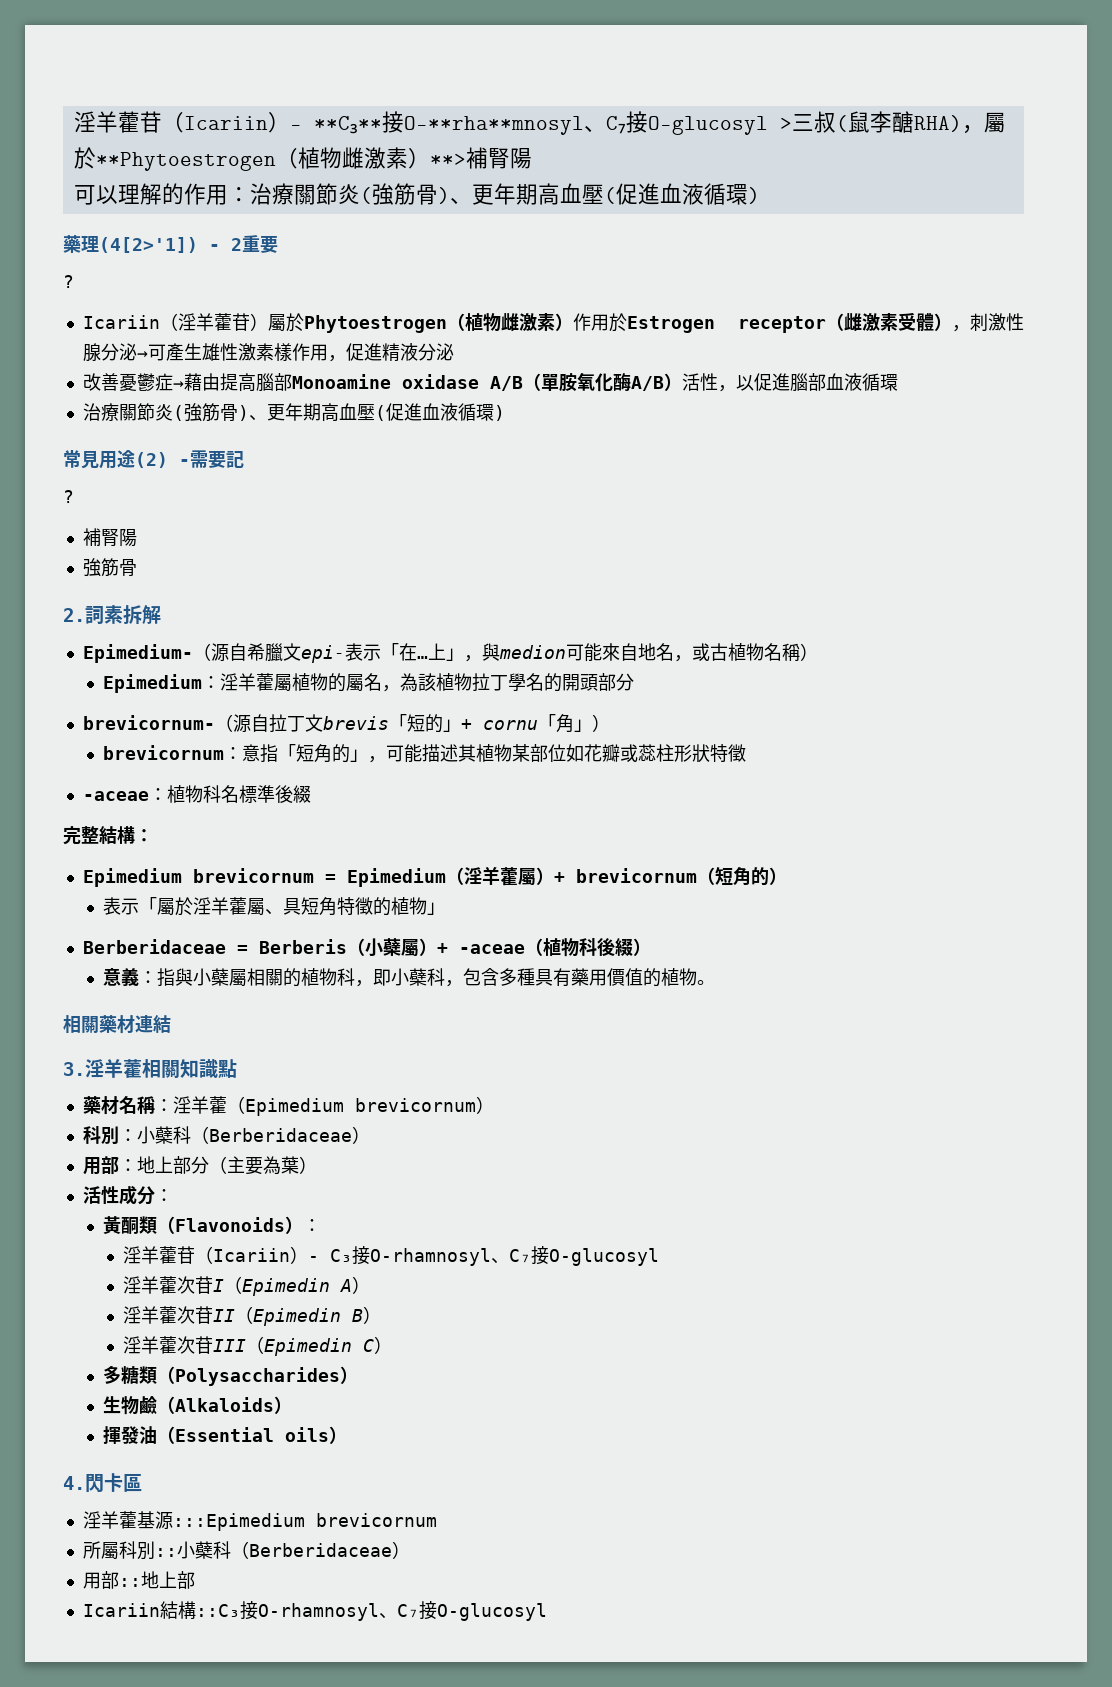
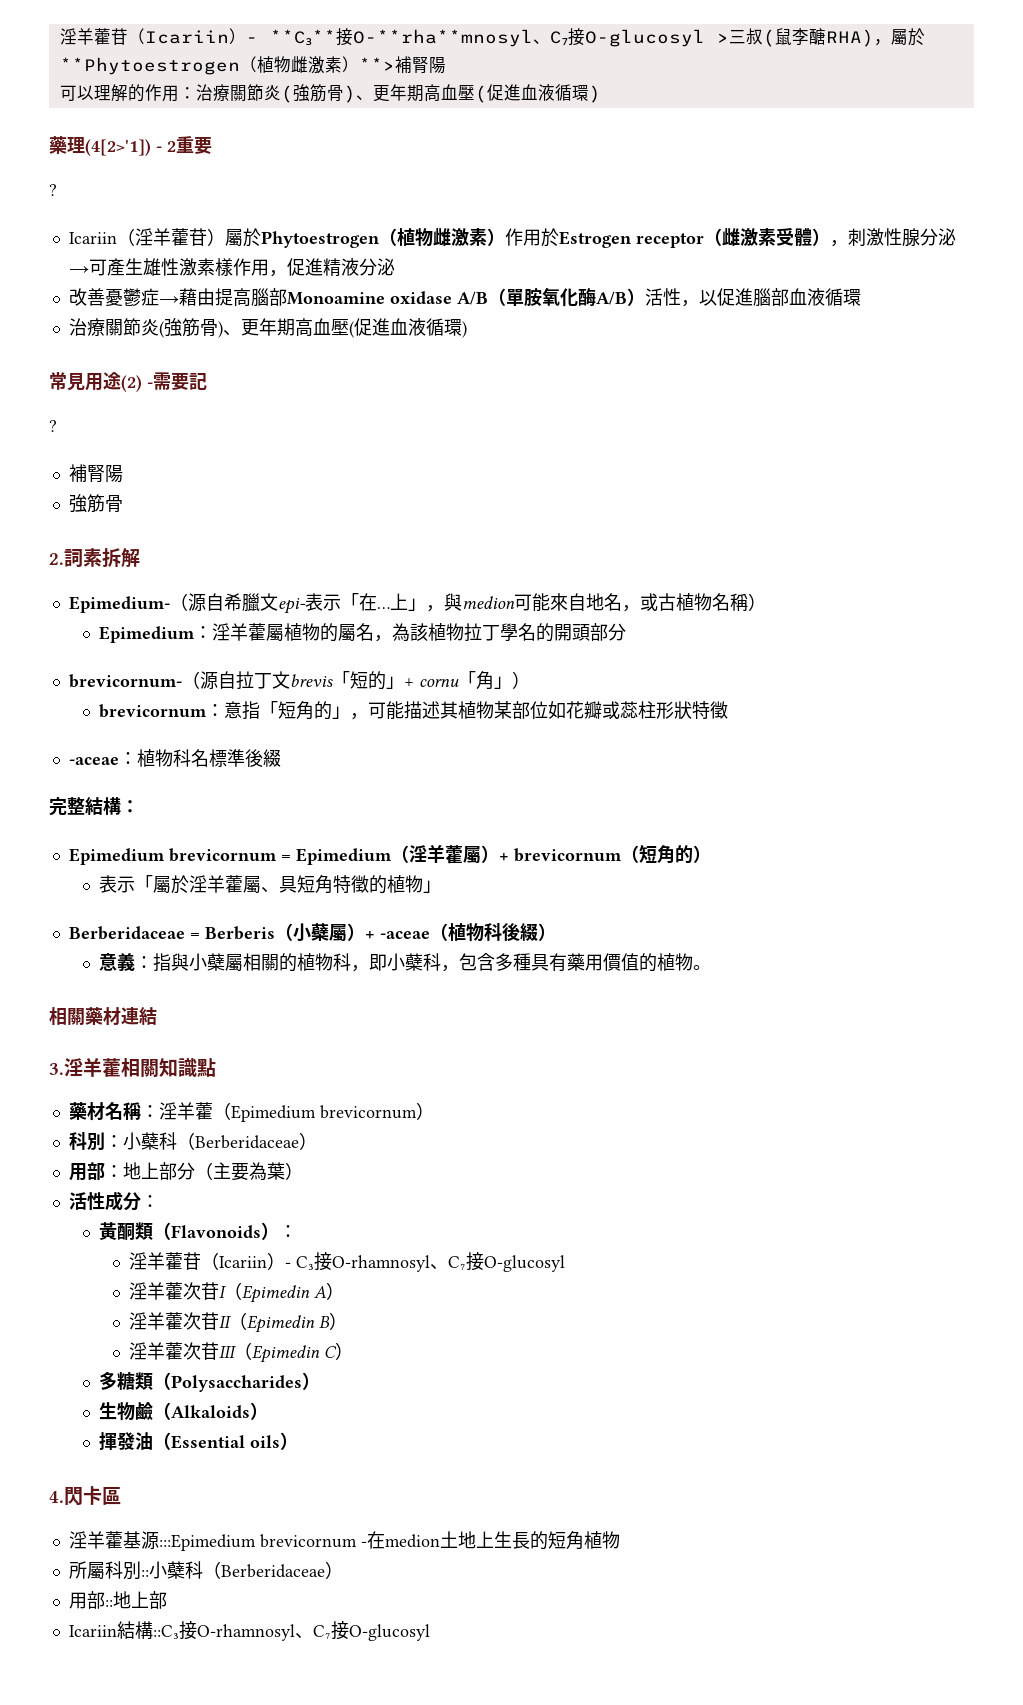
(437, 1520) none -> [360,1530,620,1550] -在medion土地上生長的短角植物

